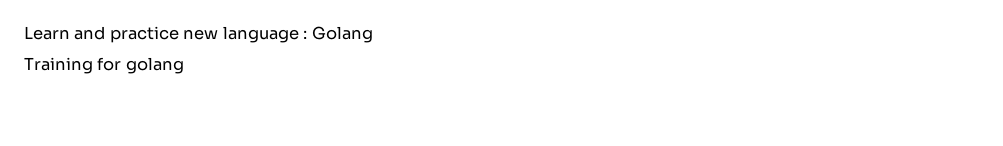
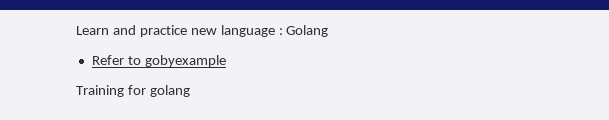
(373, 34) none -> [91,55,226,67] // Refer to gobyexample

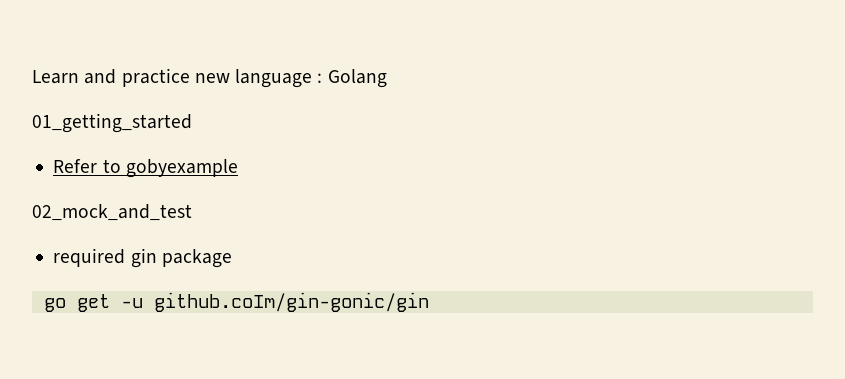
(329, 31) none -> [32,113,192,133] // 01_getting_started
[76,85,190,97] Training for golang -> [32,204,192,221] [53,248,232,268] [43,292,429,312] 02_mock_and_test // required gin package // go get -u github.coIm/gin-gonic/gin

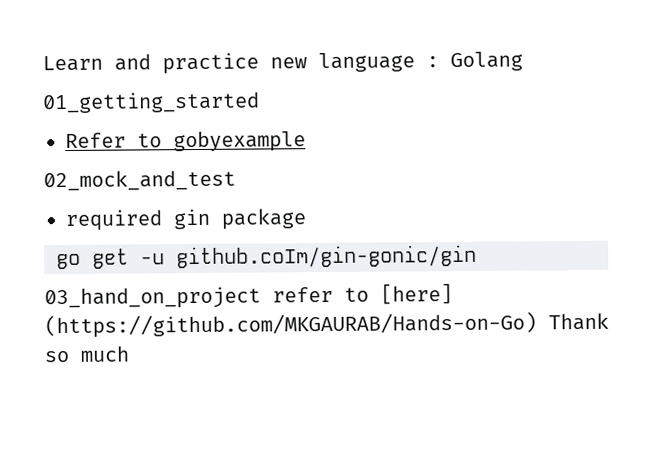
(429, 302) none -> [44,283,453,310] [44,311,609,339] [44,345,129,363] // 03_hand_on_project refer to [here] (https://github.com/MKGAURAB/Hands-on-Go) Thank so much

